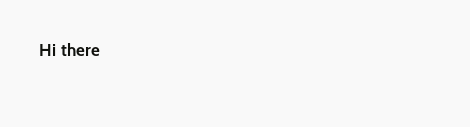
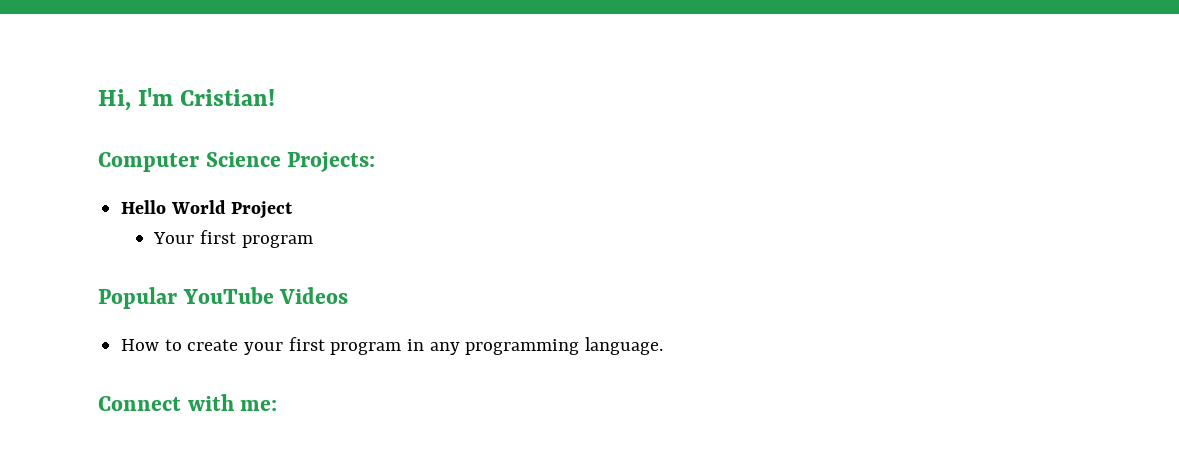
[39,43,100,56] Hi there -> [98,88,276,111] [98,152,376,172] [121,200,294,219] [153,230,313,248] [98,287,349,309] [121,337,664,355] [98,394,278,411] Hi, I'm Cristian! // Computer Science Projects: // Hello World Project // Your first program // Popular YouTube Videos // How to create your first program in any programming language. // Connect with me:

